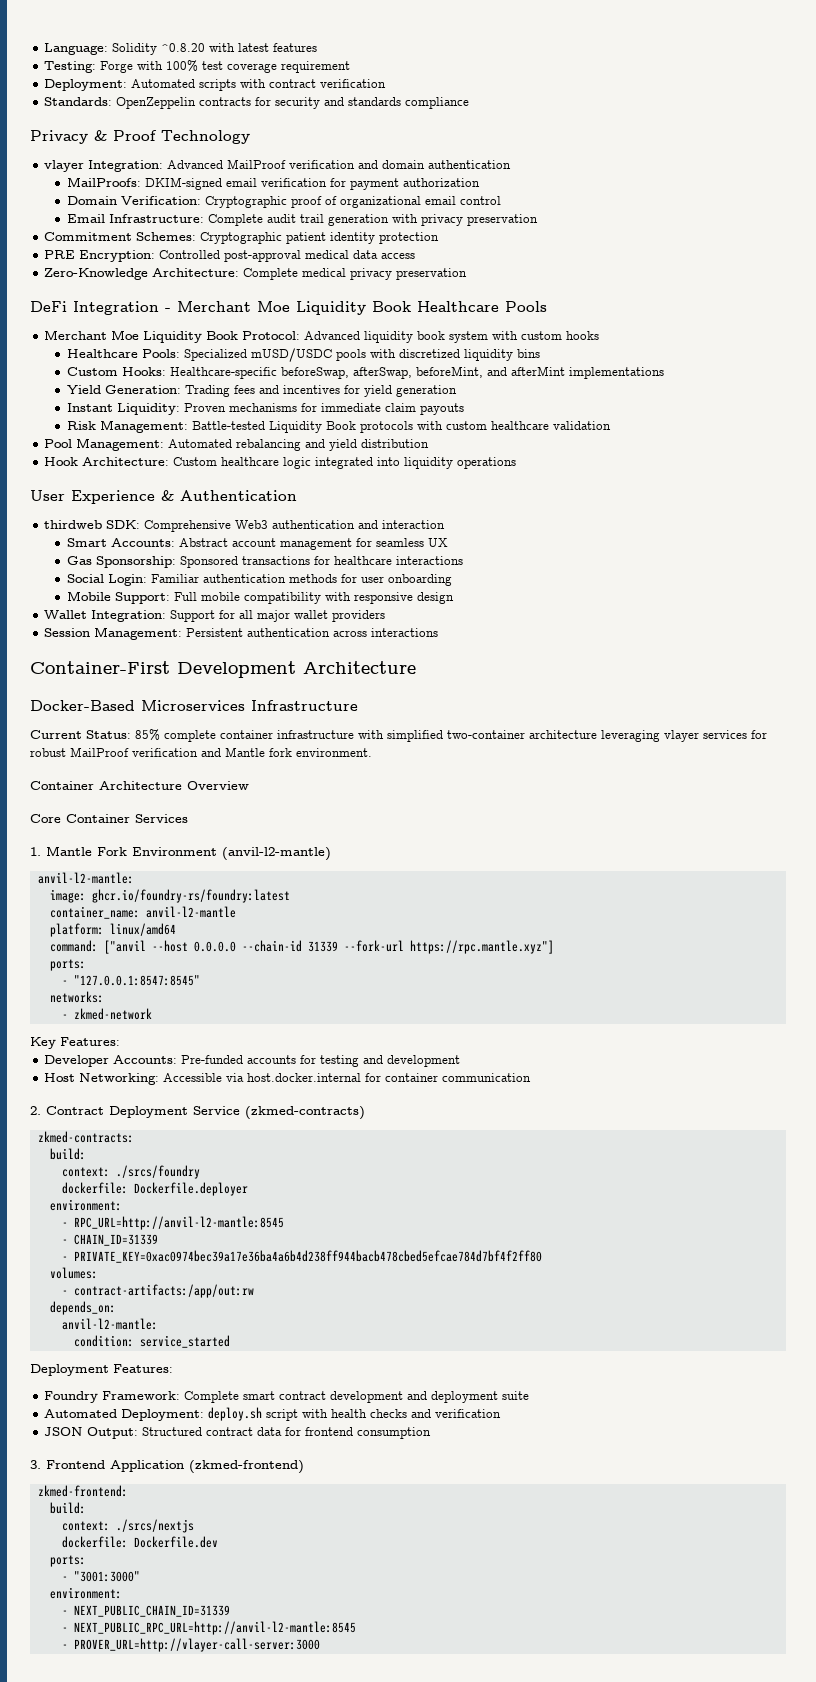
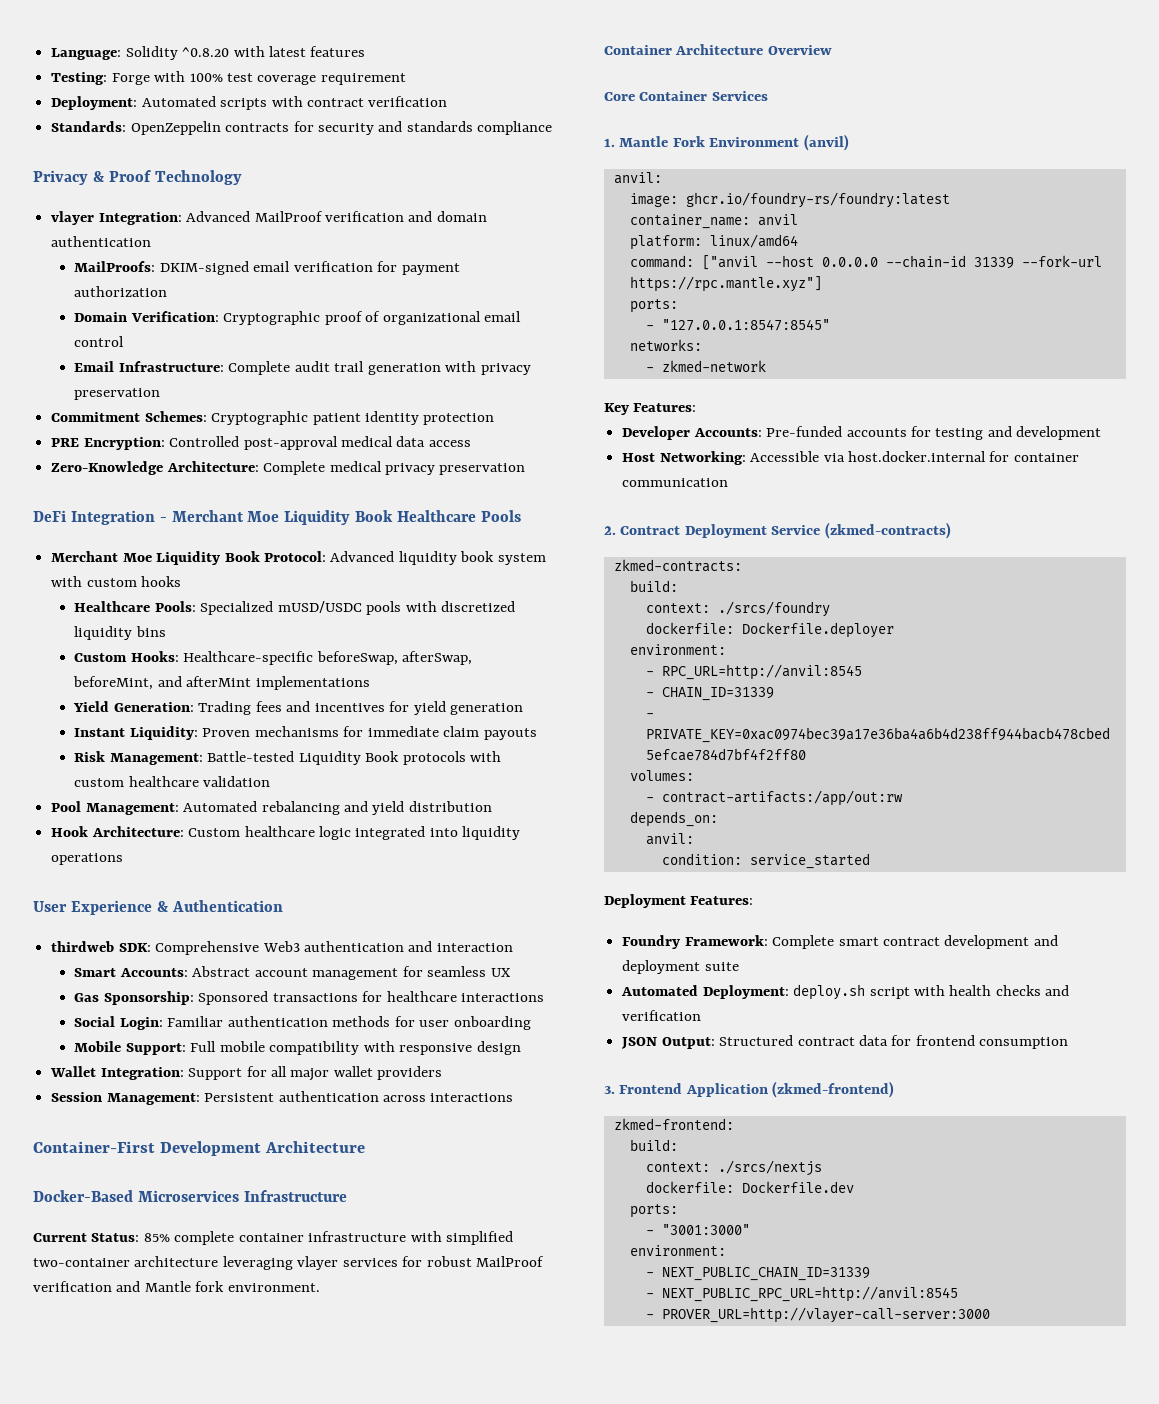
[222,847,331,861] [37,872,134,884] (anvil-l2-mantle) // anvil-l2-mantle: -> [803,134,849,151] [613,172,662,184] (anvil) // anvil:
[145,906,236,918] anvil-l2-mantle -> [757,214,798,226] anvil
[73,1216,284,1230] RPC_URL=http://anvil-l2-mantle:8545 -> [661,664,862,680] RPC_URL=http://anvil:8545
[61,1318,158,1330] anvil-l2-mantle: -> [645,833,694,845] anvil:
[73,1621,356,1635] NEXT_PUBLIC_RPC_URL=http://anvil-l2-mantle:8545 -> [661,1286,958,1302] NEXT_PUBLIC_RPC_URL=http://anvil:8545

